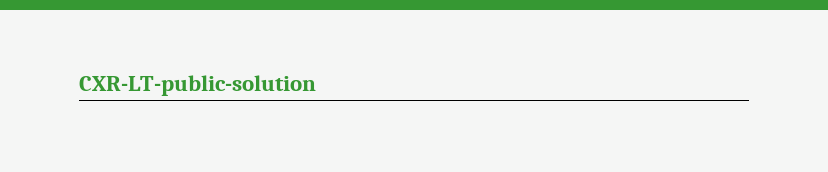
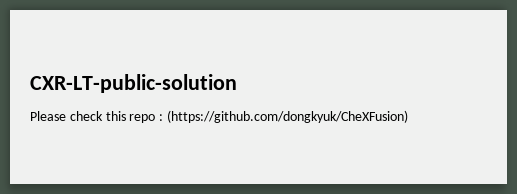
(316, 85) none -> [30,110,408,123] // Please check this repo : (https://github.com/dongkyuk/CheXFusion)

